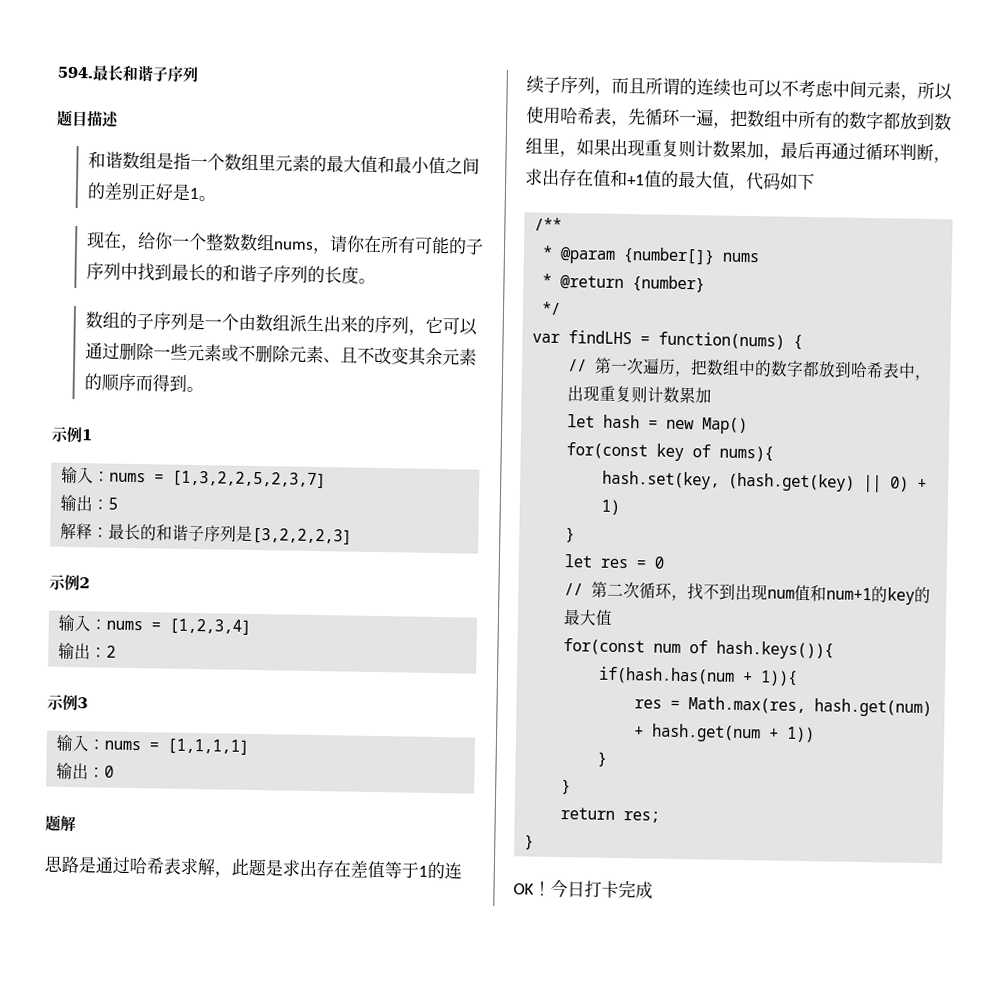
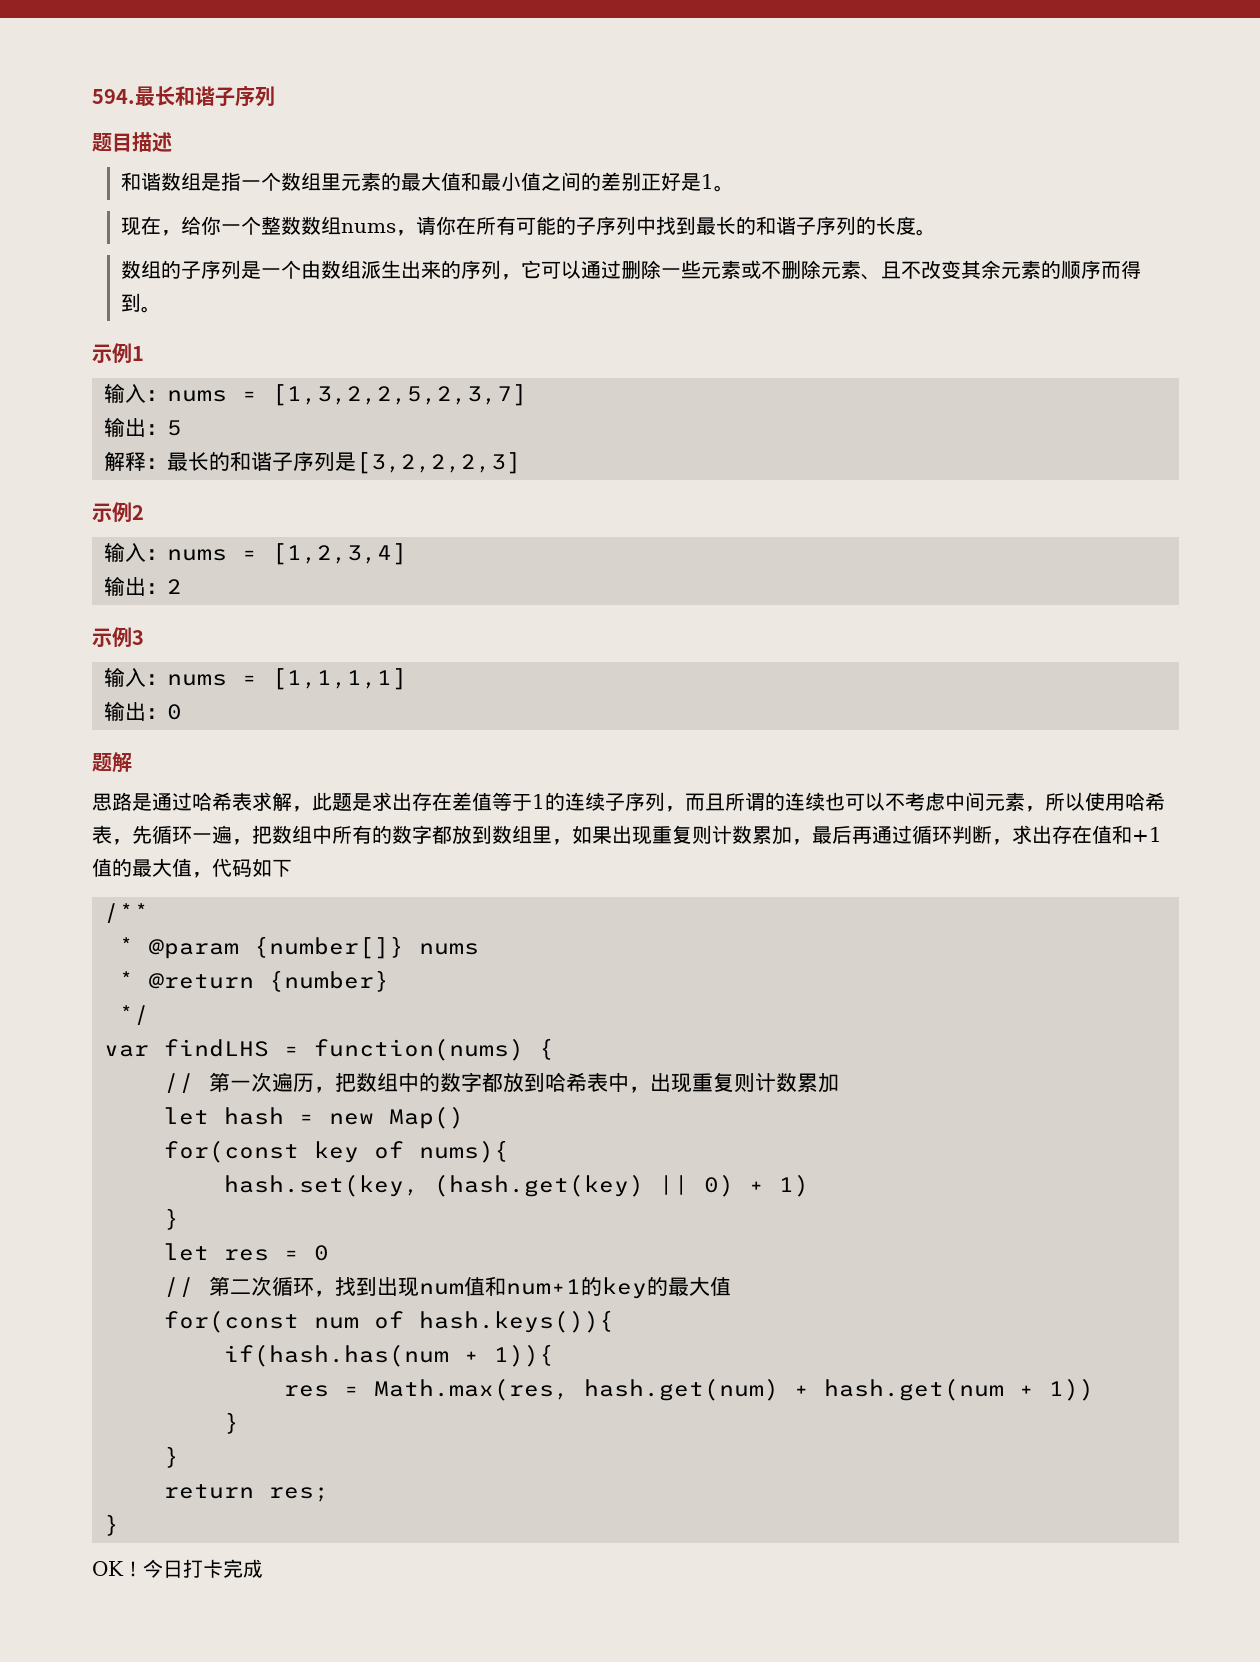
[703,583,721,600] 不 -> (356, 1286) none

